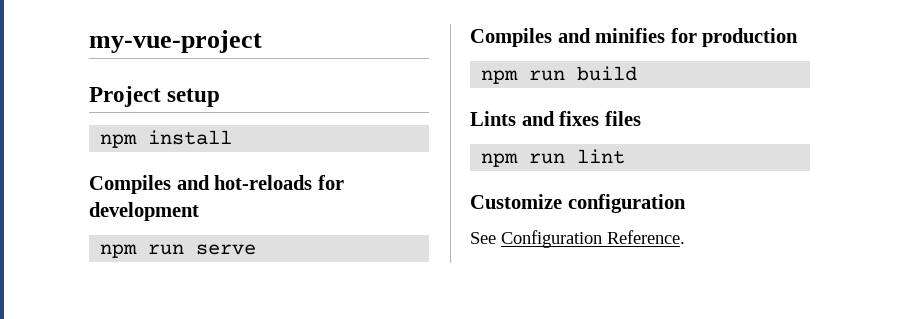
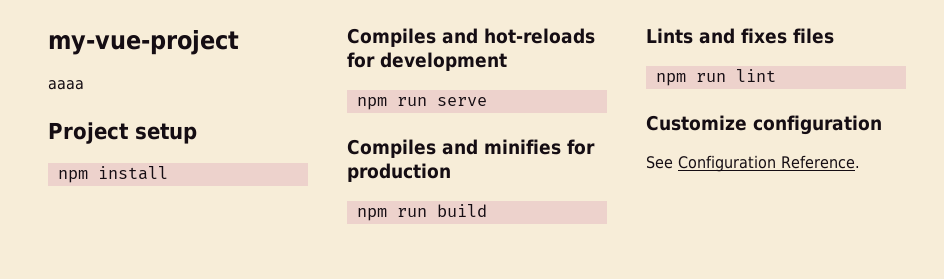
(262, 41) none -> [48,80,84,90] // aaaa

